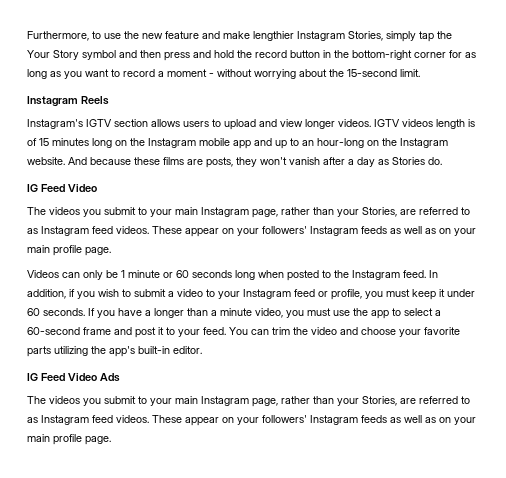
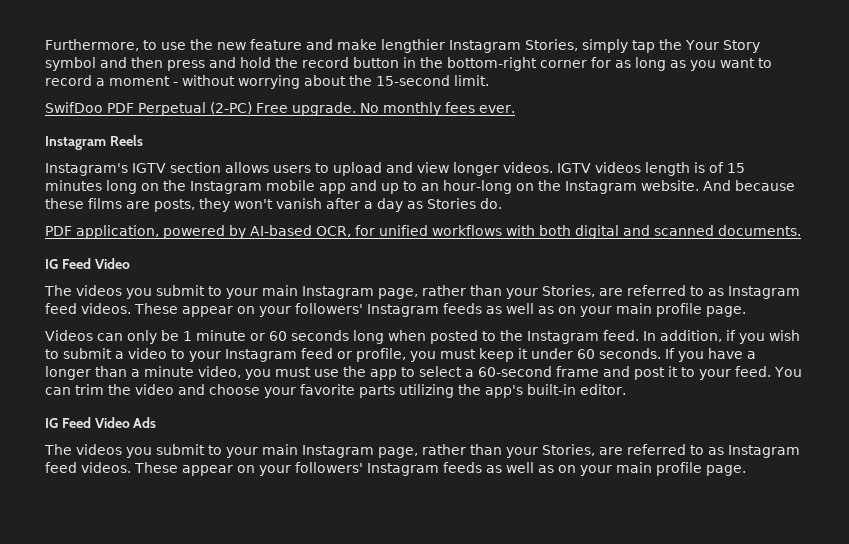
(420, 73) none -> [45,102,515,116] // SwifDoo PDF Perpetual (2-PC) Free upgrade. No monthly fees ever.
(442, 161) none -> [45,225,801,239] // PDF application, powered by AI-based OCR, for unified workflows with both digital and scanned documents.

